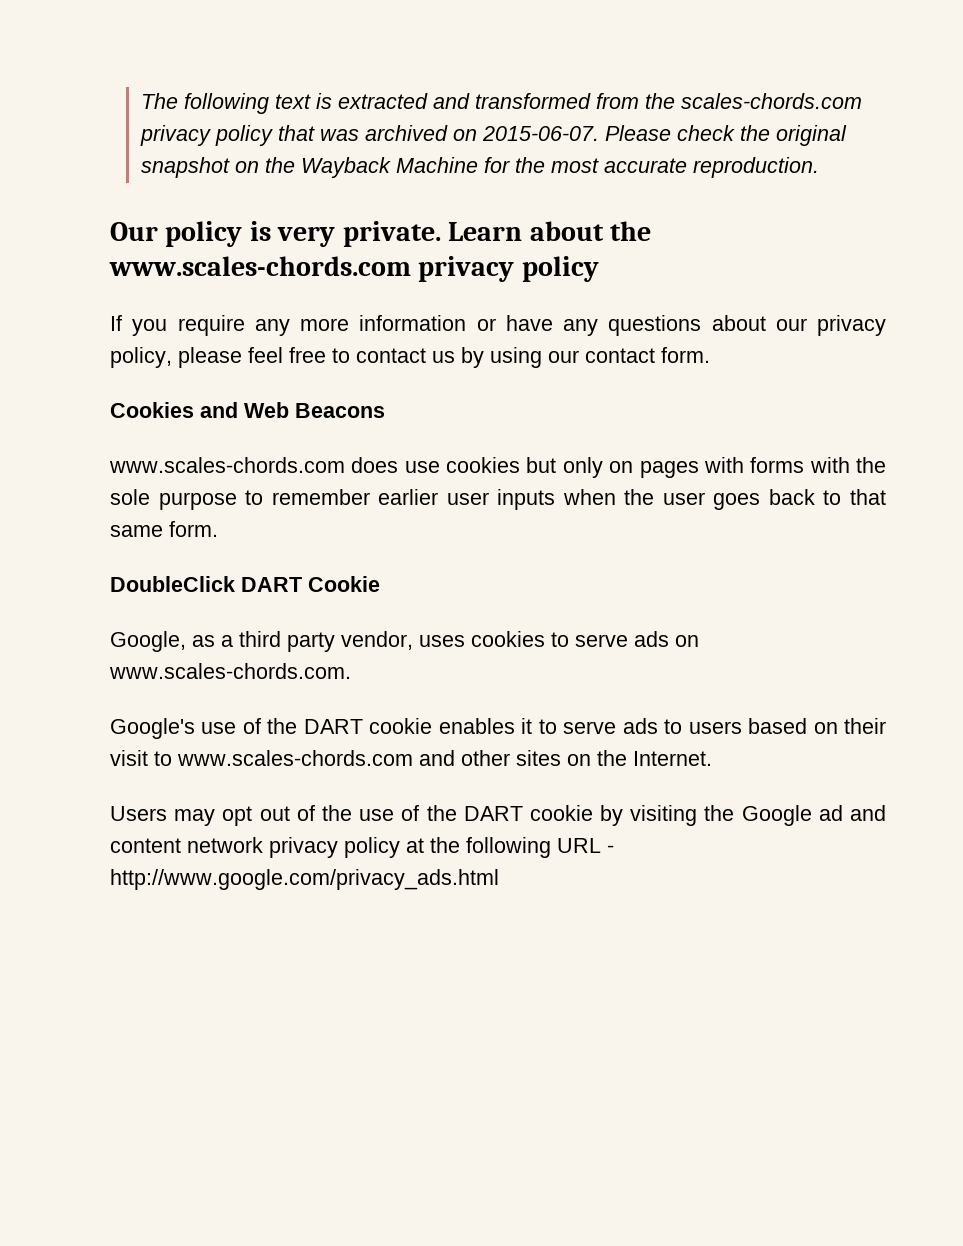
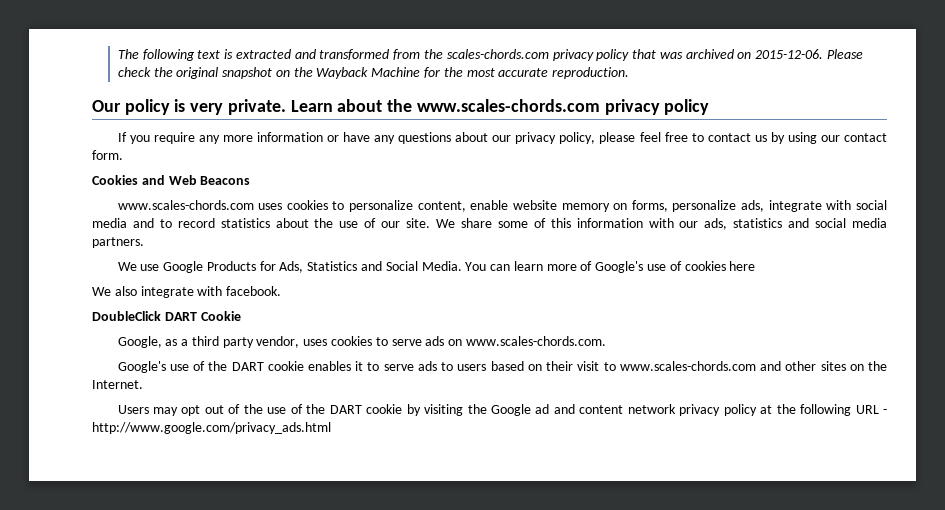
[482,126,600,141] 2015-06-07. -> [755,49,824,59] 2015-12-06.
[351,457,887,478] [110,489,887,510] [110,521,218,537] does use cookies but only on pages with forms with the sole purpose to remember earlier user inputs when the user goes back to that same form. -> [258,200,888,212] [92,218,888,230] [92,237,144,248] [117,261,756,273] [92,286,282,298] uses cookies to personalize content, enable website memory on forms, personalize ads, integrate with social media and to record statistics about the use of our site. We share some of this information with our ads, statistics and social media partners. // We use Google Products for Ads, Statistics and Social Media. You can learn more of Google's use of cookies here // We also integrate with facebook.

